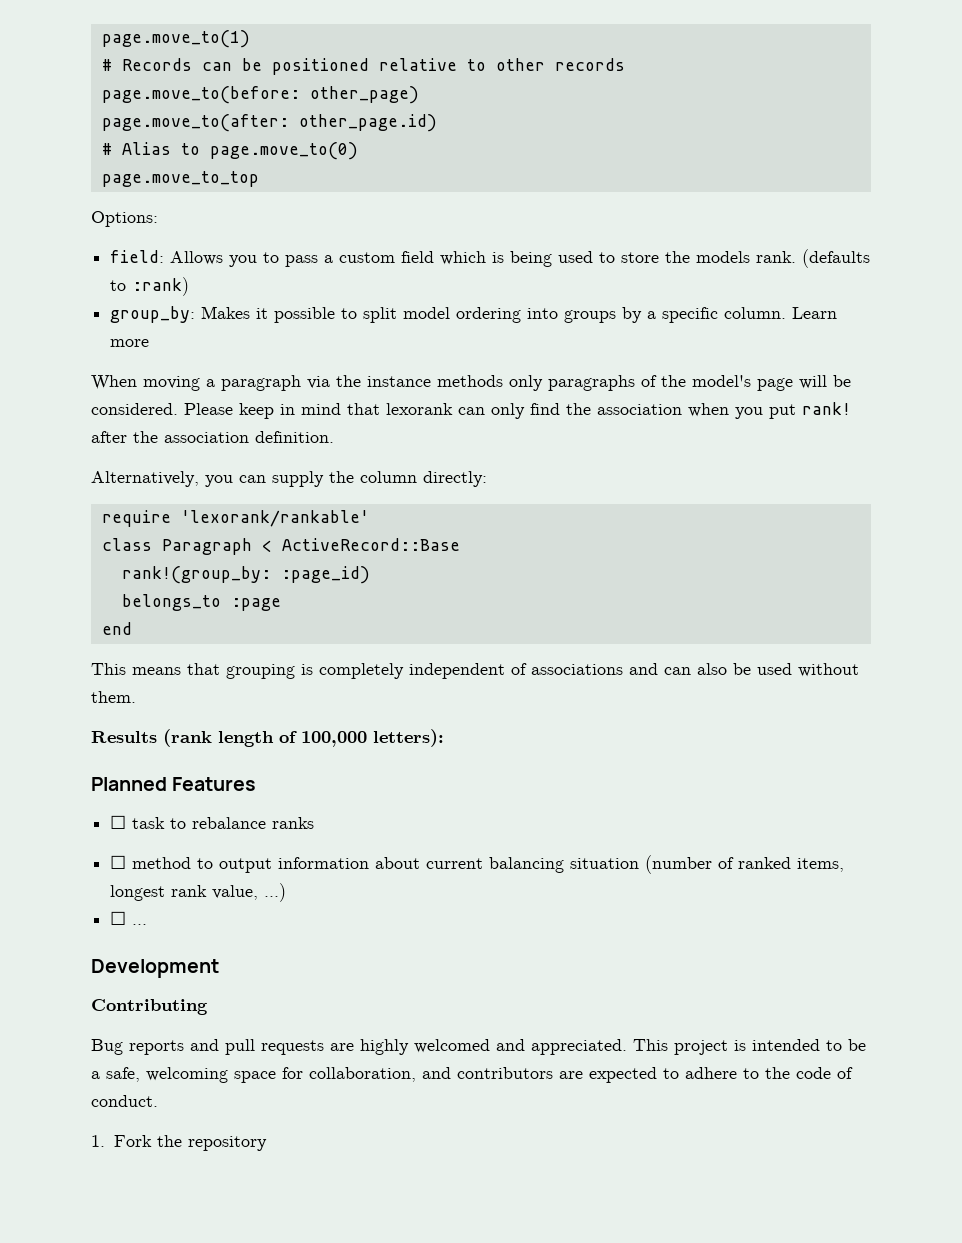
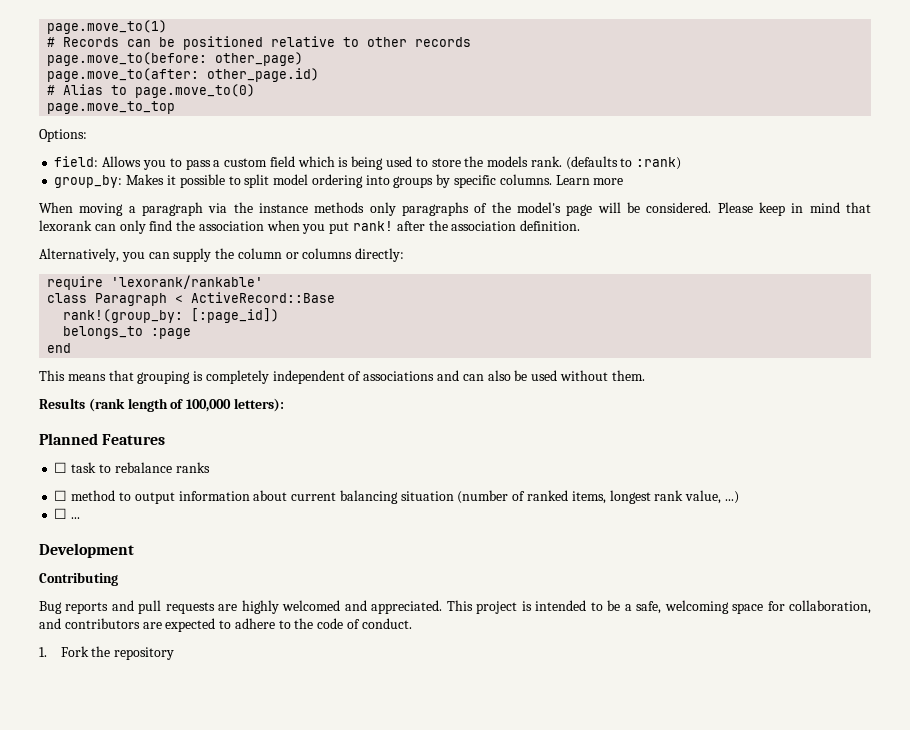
[647,307,787,323] a specific column. -> [453,174,552,188] specific columns.
(417, 477) none -> [285,248,353,259] or columns
[280,566,370,584] :page_id) -> [191,308,280,323] [:page_id])

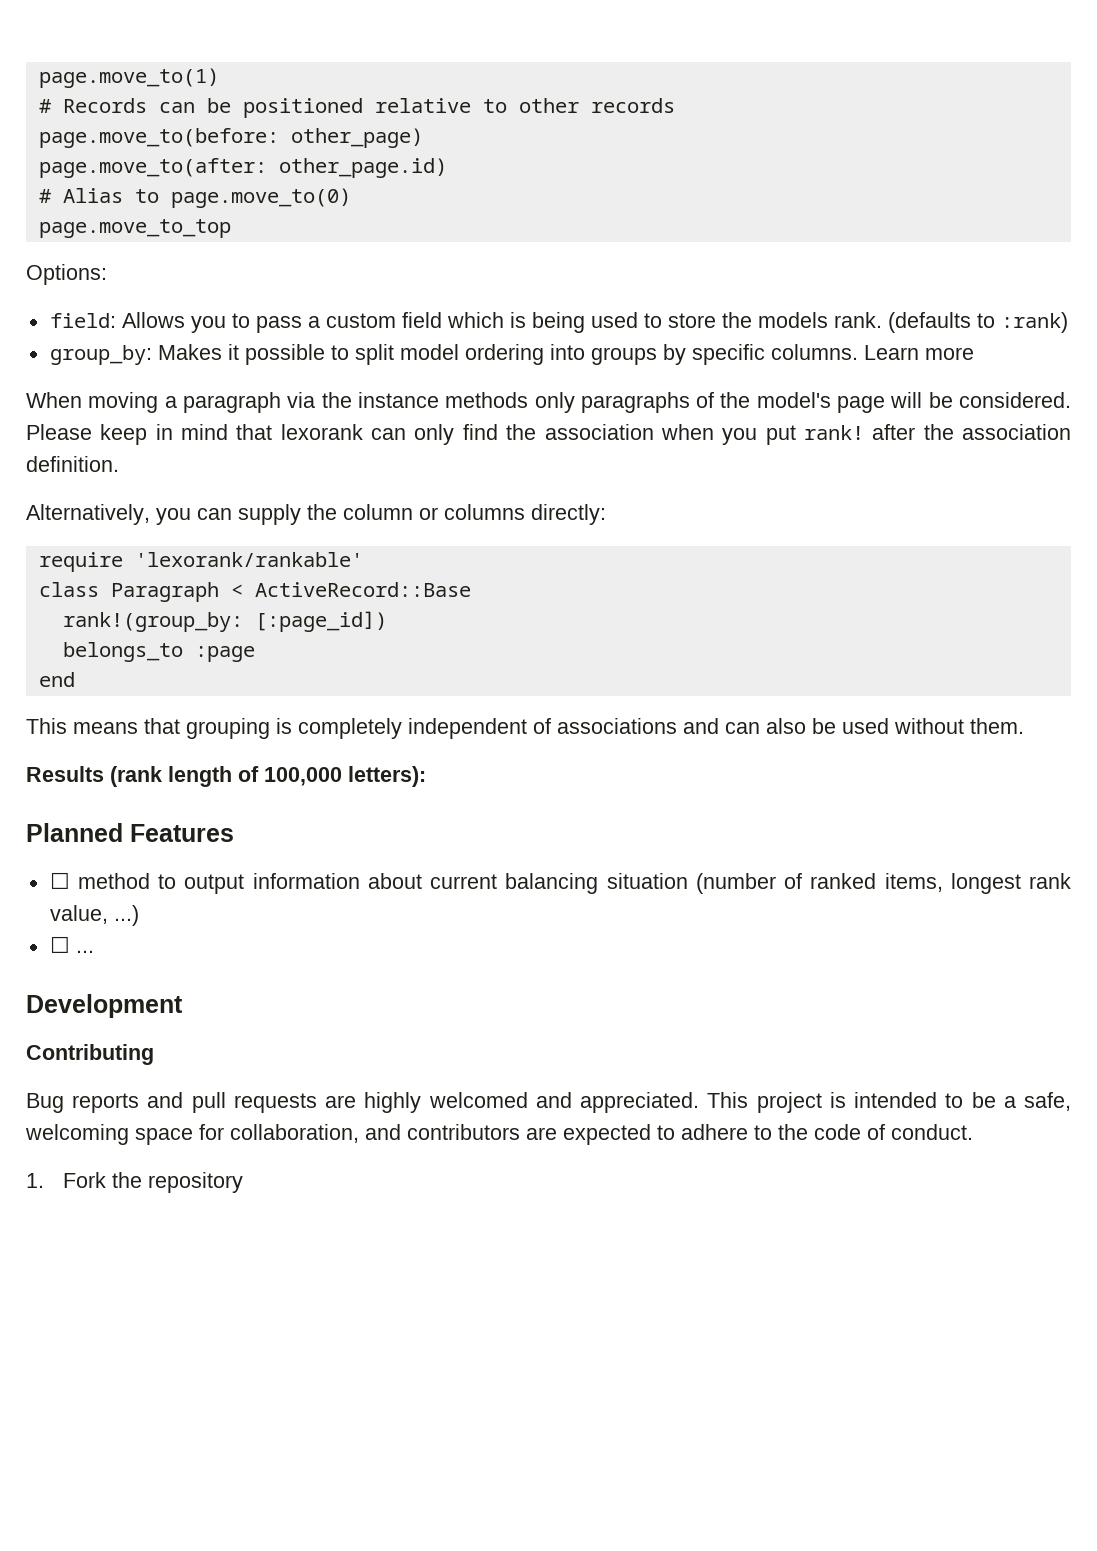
[54,462,210,473] // ☐ task to rebalance ranks -> (234, 833) none

